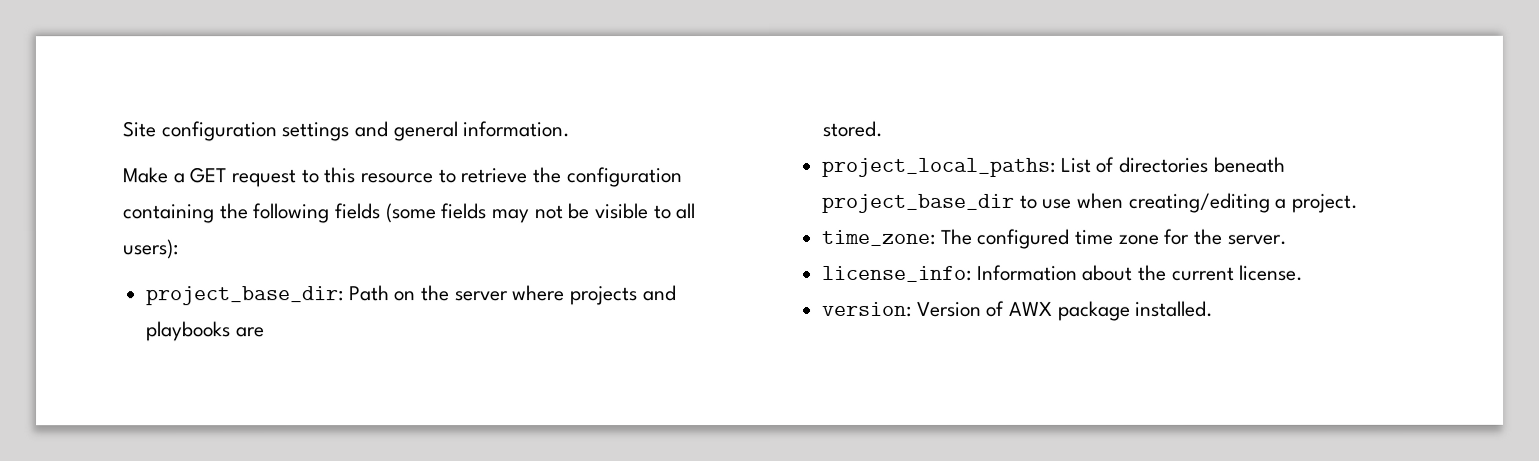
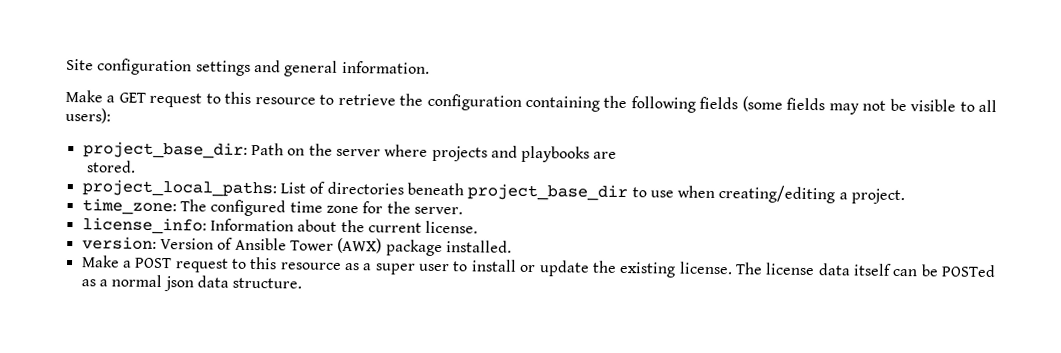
[1009,301,1054,316] AWX -> [234,237,383,254] Ansible Tower (AWX)
(1215, 308) none -> [80,255,997,278] [80,274,303,292] // Make a POST request to this resource as a super user to install or update the existing license. The license data itself can be POSTed as a normal json data structure.

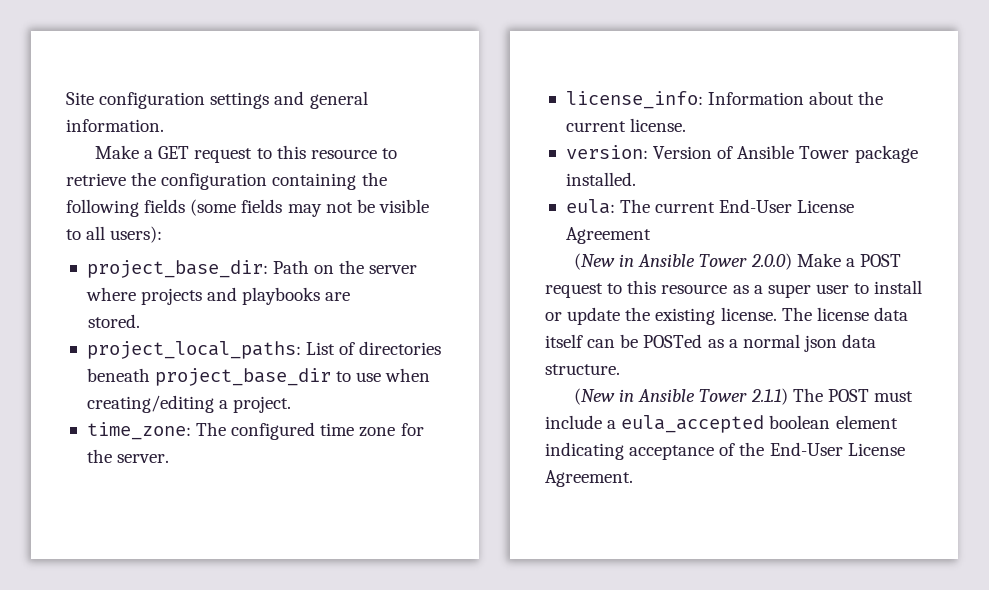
[337,237,383,254] (AWX) -> (850, 152) none
(512, 246) none -> [565,199,855,214] [565,227,651,244] [574,253,792,270] eula: The current End-User License Agreement // (New in Ansible Tower 2.0.0)
(303, 283) none -> [574,388,913,405] [545,415,898,433] [545,442,905,460] [545,470,633,487] // (New in Ansible Tower 2.1.1) The POST must include a eula_accepted boolean element indicating acceptance of the End-User License Agreement.

